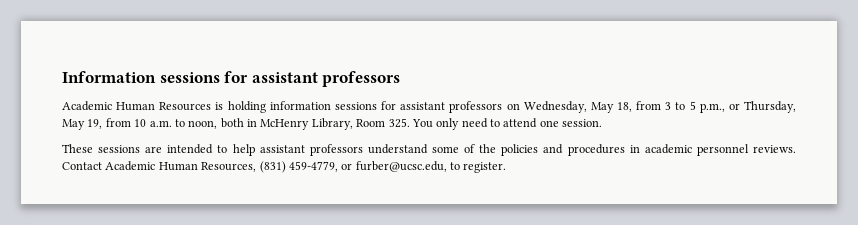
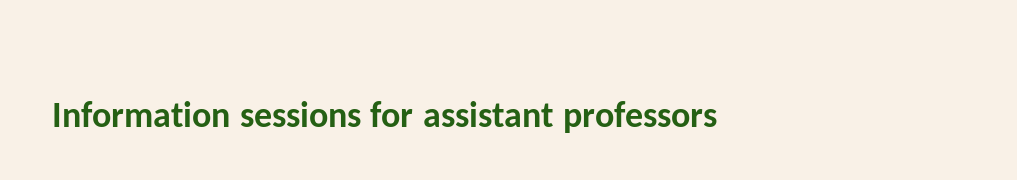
[62,101,796,113] [62,118,603,130] [62,144,796,156] [62,161,507,173] // Academic Human Resources is holding information sessions for assistant professors on Wednesday, May 18, from 3 to 5 p.m., or Thursday, May 19, from 10 a.m. to noon, both in McHenry Library, Room 325. You only need to attend one session. // These sessions are intended to help assistant professors understand some of the policies and procedures in academic personnel reviews. Contact Academic Human Resources, (831) 459-4779, or furber@ucsc.edu, to register. -> (717, 117) none

